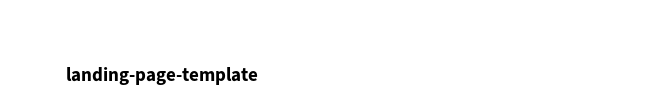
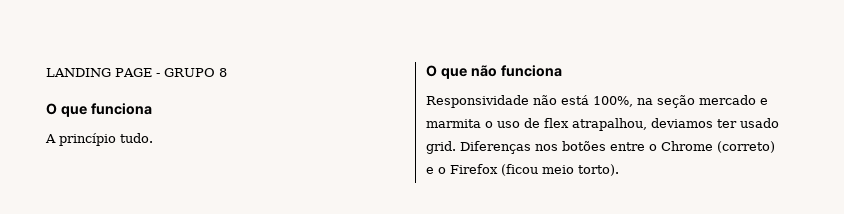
[66,67,258,85] landing-page-template -> [46,68,227,77] [46,103,152,117] [45,133,153,146] [426,65,562,79] [426,95,768,108] [426,118,779,131] [426,141,775,154] [426,164,619,176] LANDING PAGE - GRUPO 8 // O que funciona // A princípio tudo. // O que não funciona // Responsividade não está 100%, na seção mercado e marmita o uso de flex atrapalhou, deviamos ter usado grid. Diferenças nos botões entre o Chrome (correto) e o Firefox (ficou meio torto).

